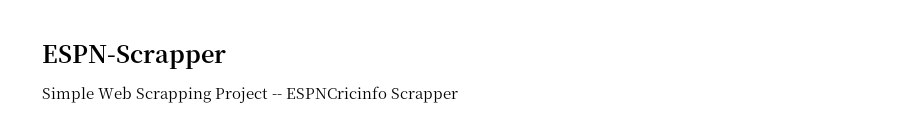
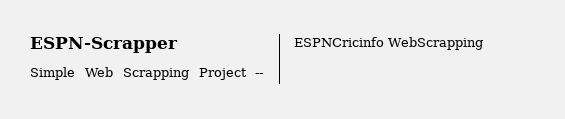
[391,88,459,103] Scrapper -> [388,37,483,50] WebScrapping

